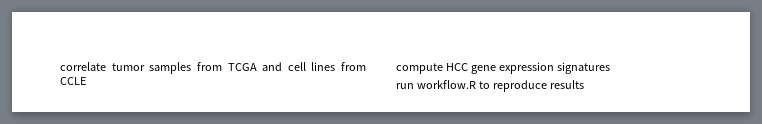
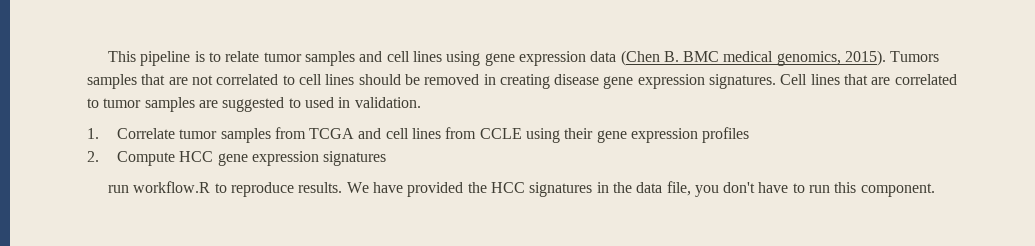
[60,62,106,71] correlate -> [108,50,940,66] [87,74,957,89] [87,97,421,112] [87,128,175,139] This pipeline is to relate tumor samples and cell lines using gene expression data (Chen B. BMC medical genomics, 2015). Tumors samples that are not correlated to cell lines should be removed in creating disease gene expression signatures. Cell lines that are correlated to tumor samples are suggested to used in validation. // 1. Correlate
[396,63,443,74] // compute -> [526,127,750,143] [87,151,175,166] using their gene expression profiles // 2. Compute
[549,80,584,89] results -> [298,181,935,197] results. We have provided the HCC signatures in the data file, you don't have to run this component.

